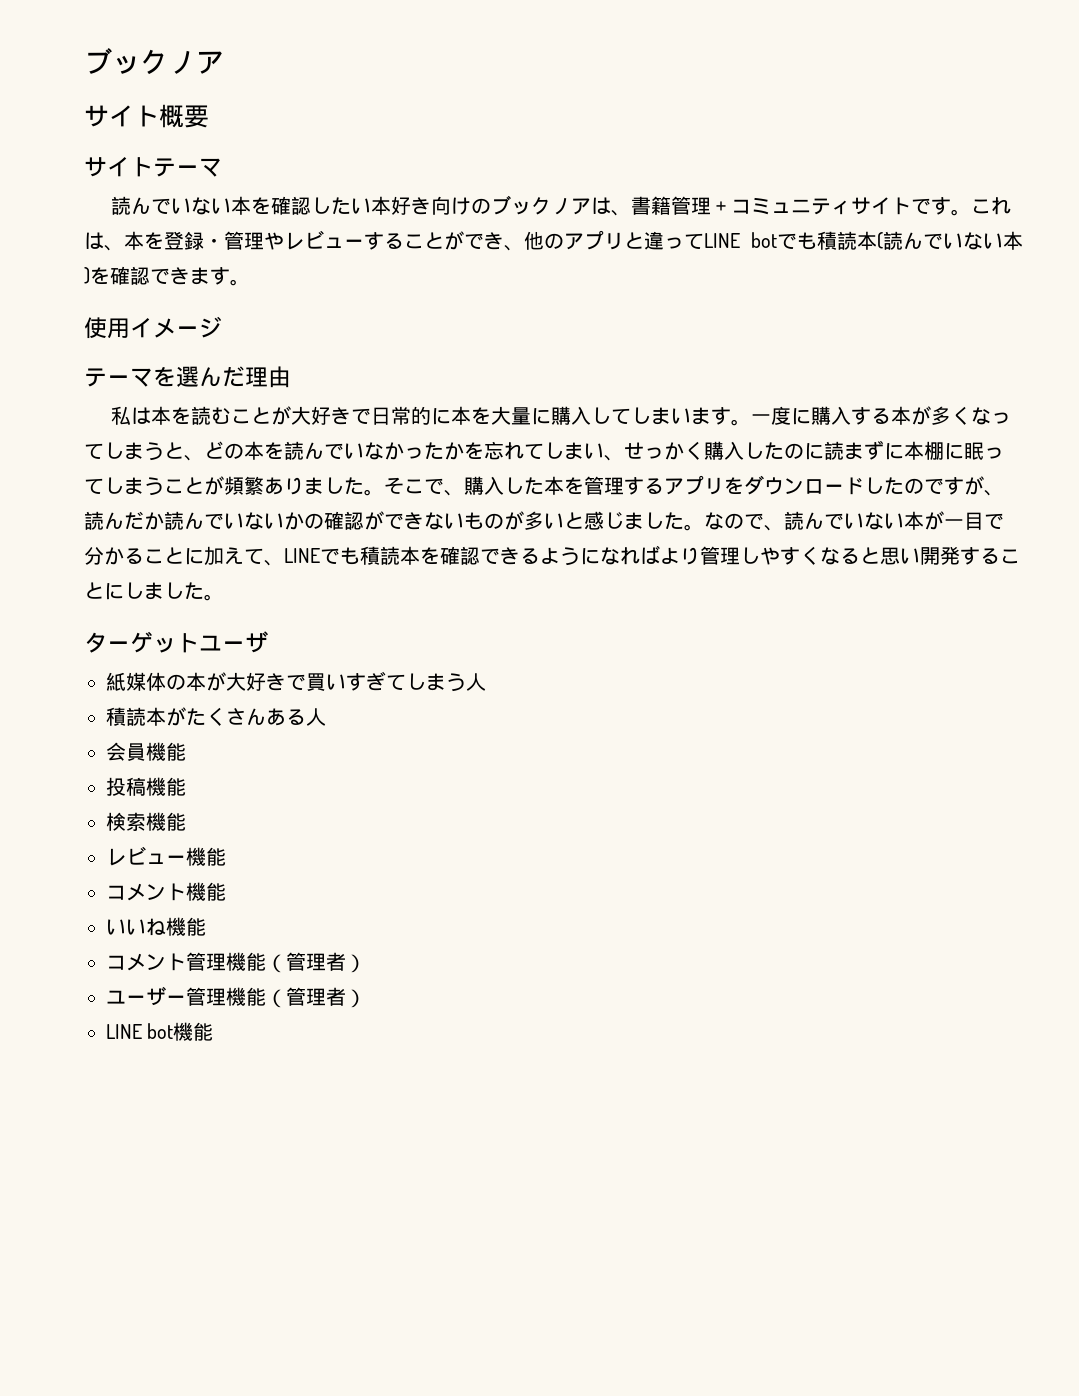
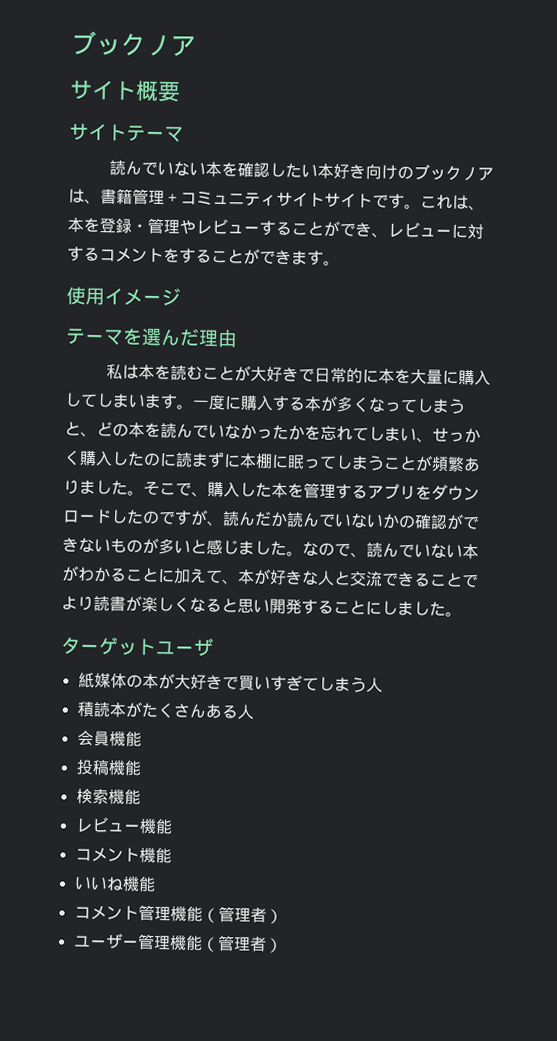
(911, 206) none -> [324,192,373,208] サイト
[524,230,1023,250] [84,266,150,285] 他のアプリと違ってLINE botでも積読本(読んでいない本)を確認 -> [387,222,484,240] [67,246,260,265] レビューに対するコメントをすることが
[944,512,1004,530] [84,546,104,565] 一目で分 -> [77,566,95,581] わ
[284,545,800,566] LINEでも積読本を確認できるようになればより管理しやす -> [237,568,479,588] [61,595,174,613] 本が好きな人と交流できることでより読書が楽し
[106,1022,214,1041] // LINE bot機能 -> (283, 945) none

